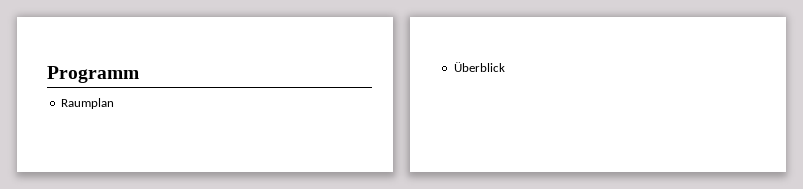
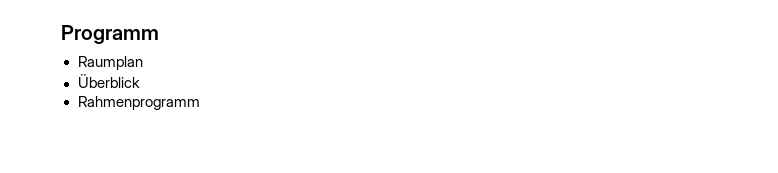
(505, 67) none -> [77,96,200,110] // Rahmenprogramm

